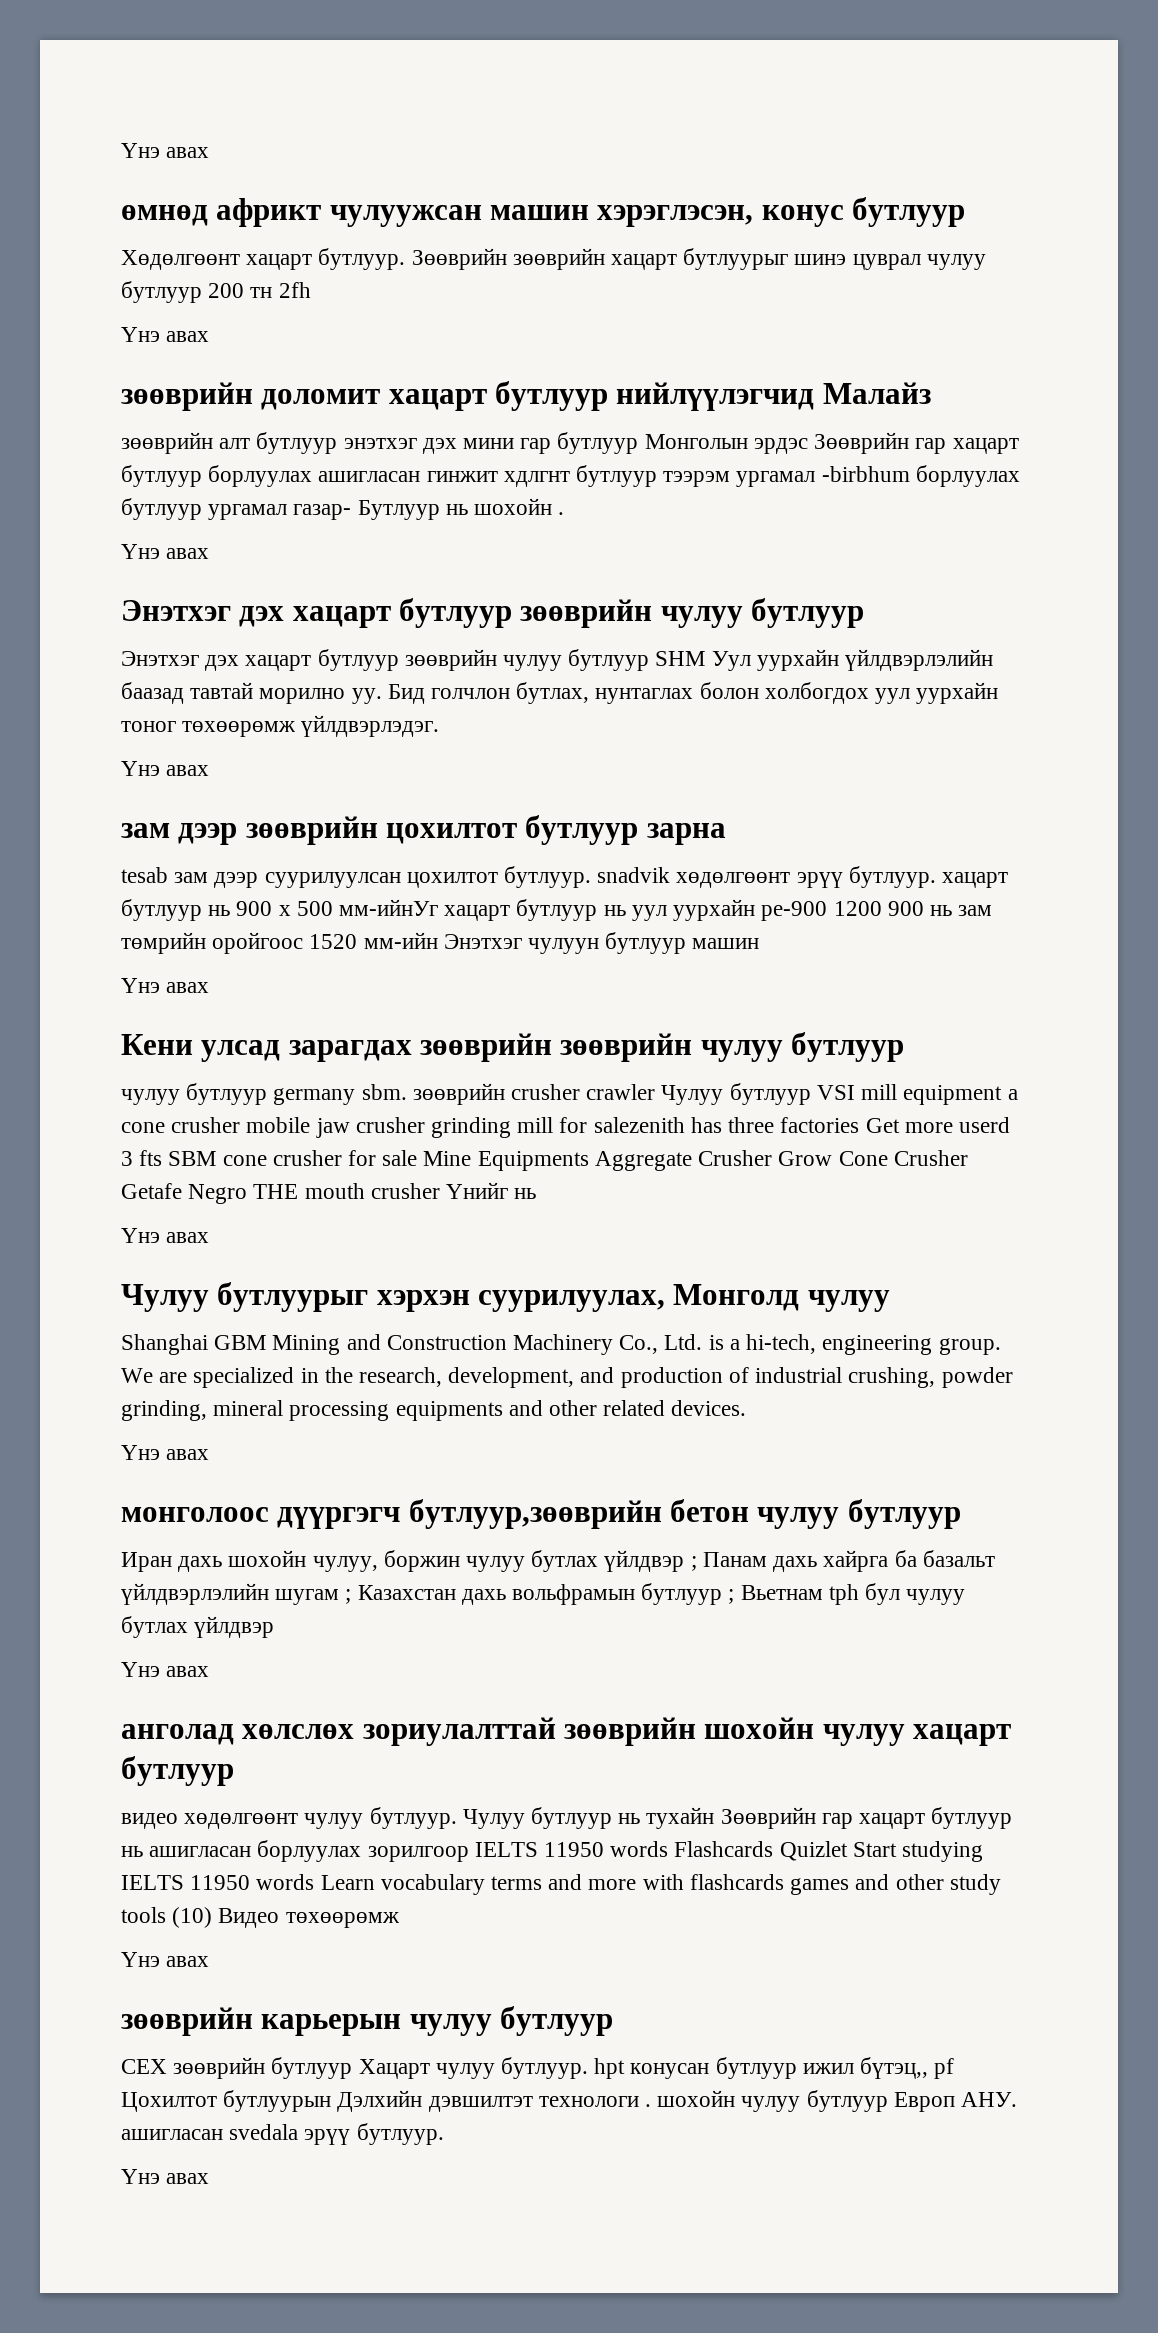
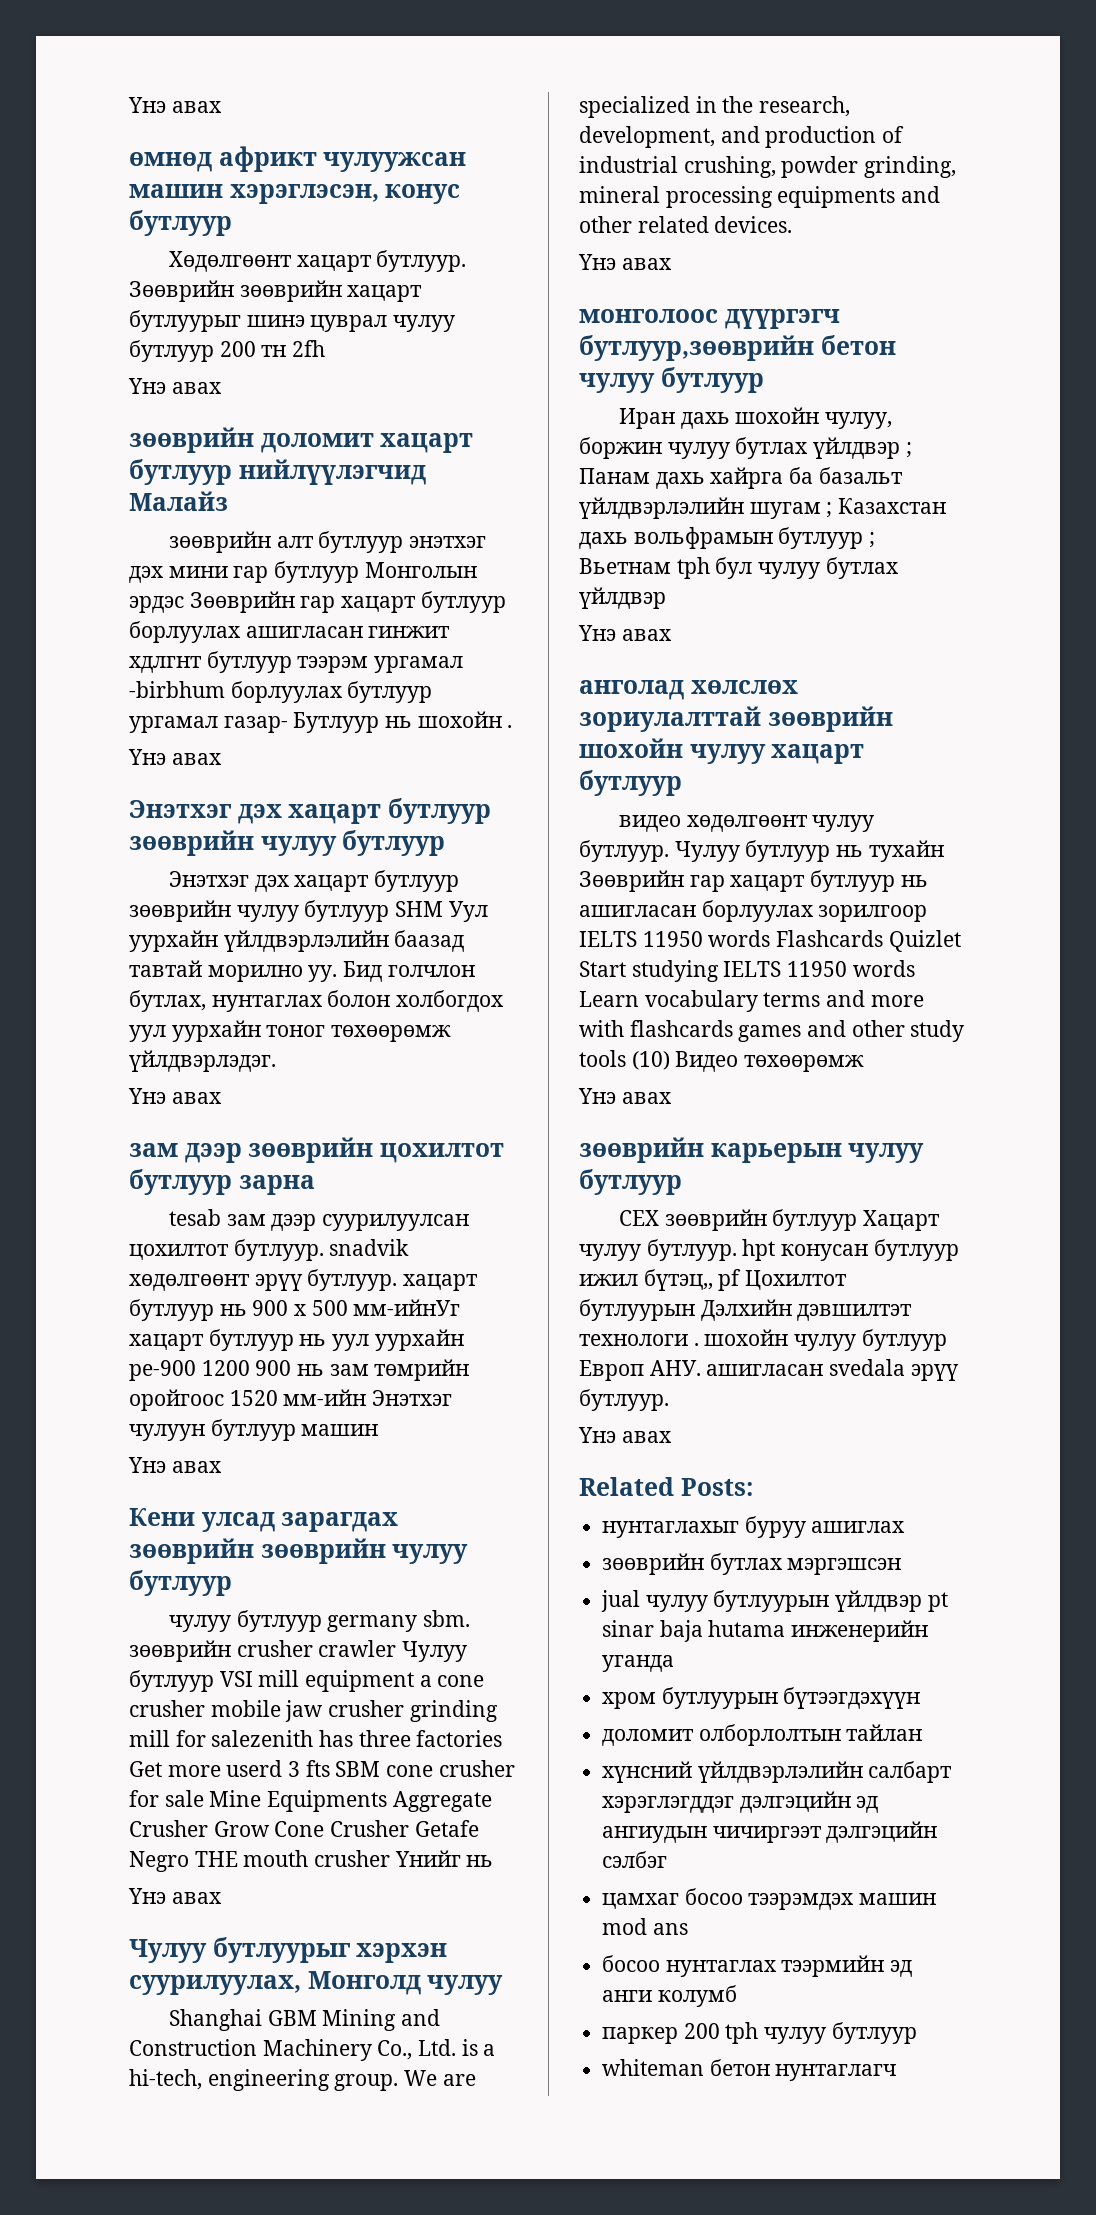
(210, 2178) none -> [579,1477,753,1496] [602,1516,906,1538] [602,1553,902,1575] [601,1590,948,1612] [602,1620,929,1642] [602,1655,675,1672] [602,1687,921,1709] [602,1724,923,1746] [602,1761,953,1783] [602,1791,879,1813] [602,1821,938,1843] [602,1851,668,1868] [602,1888,937,1910] [602,1918,688,1935] [602,1955,913,1977] [602,1985,737,2007] [602,2022,917,2044] [602,2059,897,2081] // Related Posts: // нунтаглахыг буруу ашиглах // зөөврийн бутлах мэргэшсэн // jual чулуу бутлуурын үйлдвэр pt sinar baja hutama инженерийн уганда // хром бутлуурын бүтээгдэхүүн // доломит олборлолтын тайлан // хүнсний үйлдвэрлэлийн салбарт хэрэглэгддэг дэлгэцийн эд ангиудын чичиргээт дэлгэцийн сэлбэг // цамхаг босоо тээрэмдэх машин mod ans // босоо нунтаглах тээрмийн эд анги колумб // паркер 200 tph чулуу бутлуур // whiteman бетон нунтаглагч

